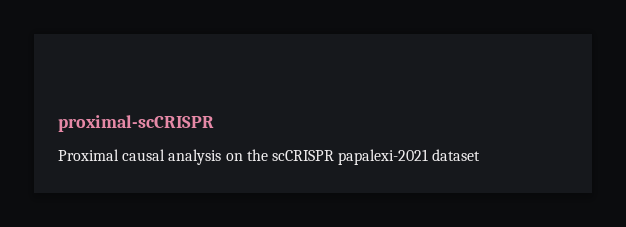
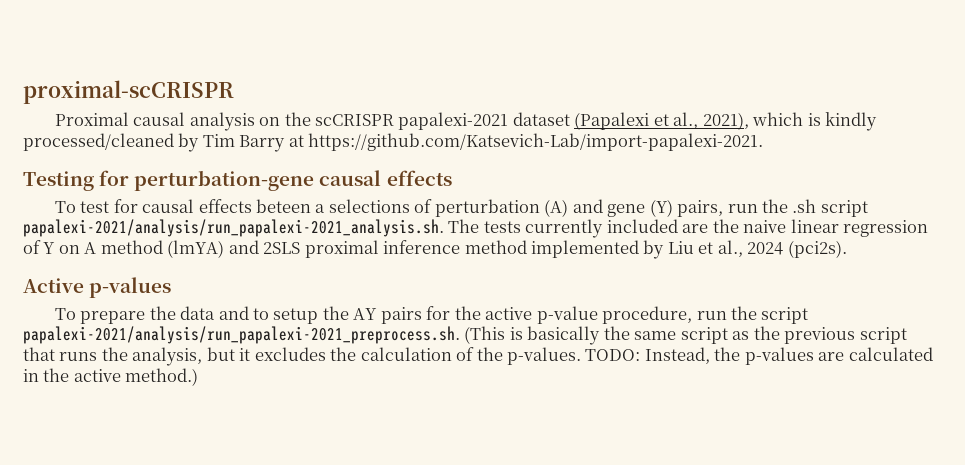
(481, 155) none -> [574,112,878,131] [23,133,764,152] [23,170,452,191] [54,199,868,217] [23,219,929,238] [23,240,847,259] [23,277,172,298] [54,306,809,324] [23,326,907,345] [23,347,933,366] [23,368,199,386] (Papalexi et al., 2021), which is kindly processed/cleaned by Tim Barry at https://github.com/Katsevich-Lab/import-papalexi-2021. // Testing for perturbation-gene causal effects // To test for causal effects beteen a selections of perturbation (A) and gene (Y) pairs, run the .sh script papalexi-2021/analysis/run_papalexi-2021_analysis.sh. The tests currently included are the naive linear regression of Y on A method (lmYA) and 2SLS proximal inference method implemented by Liu et al., 2024 (pci2s). // Active p-values // To prepare the data and to setup the AY pairs for the active p-value procedure, run the script papalexi-2021/analysis/run_papalexi-2021_preprocess.sh. (This is basically the same script as the previous script that runs the analysis, but it excludes the calculation of the p-values. TODO: Instead, the p-values are calculated in the active method.)

